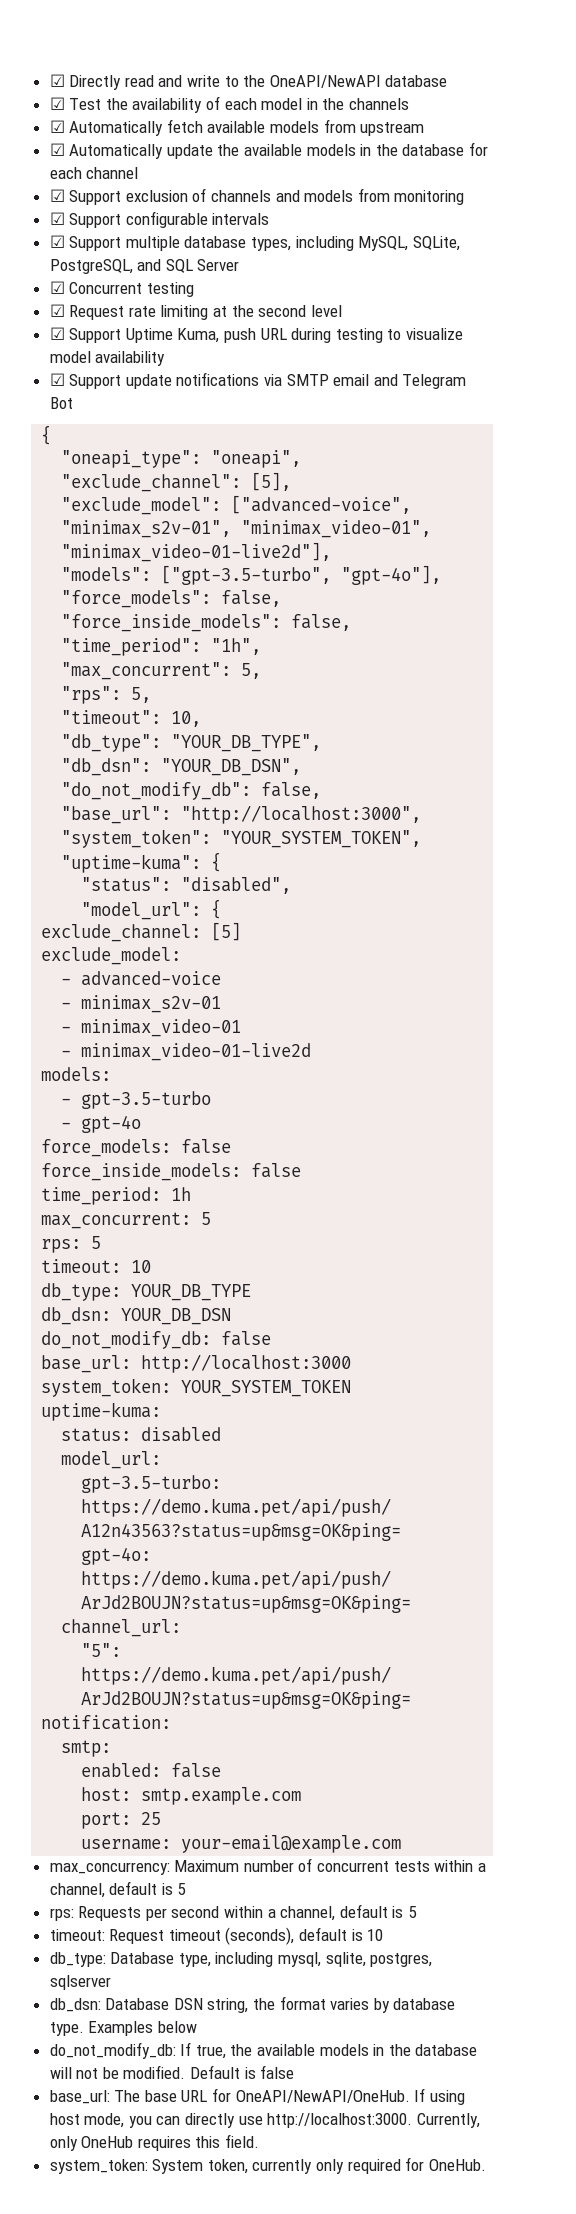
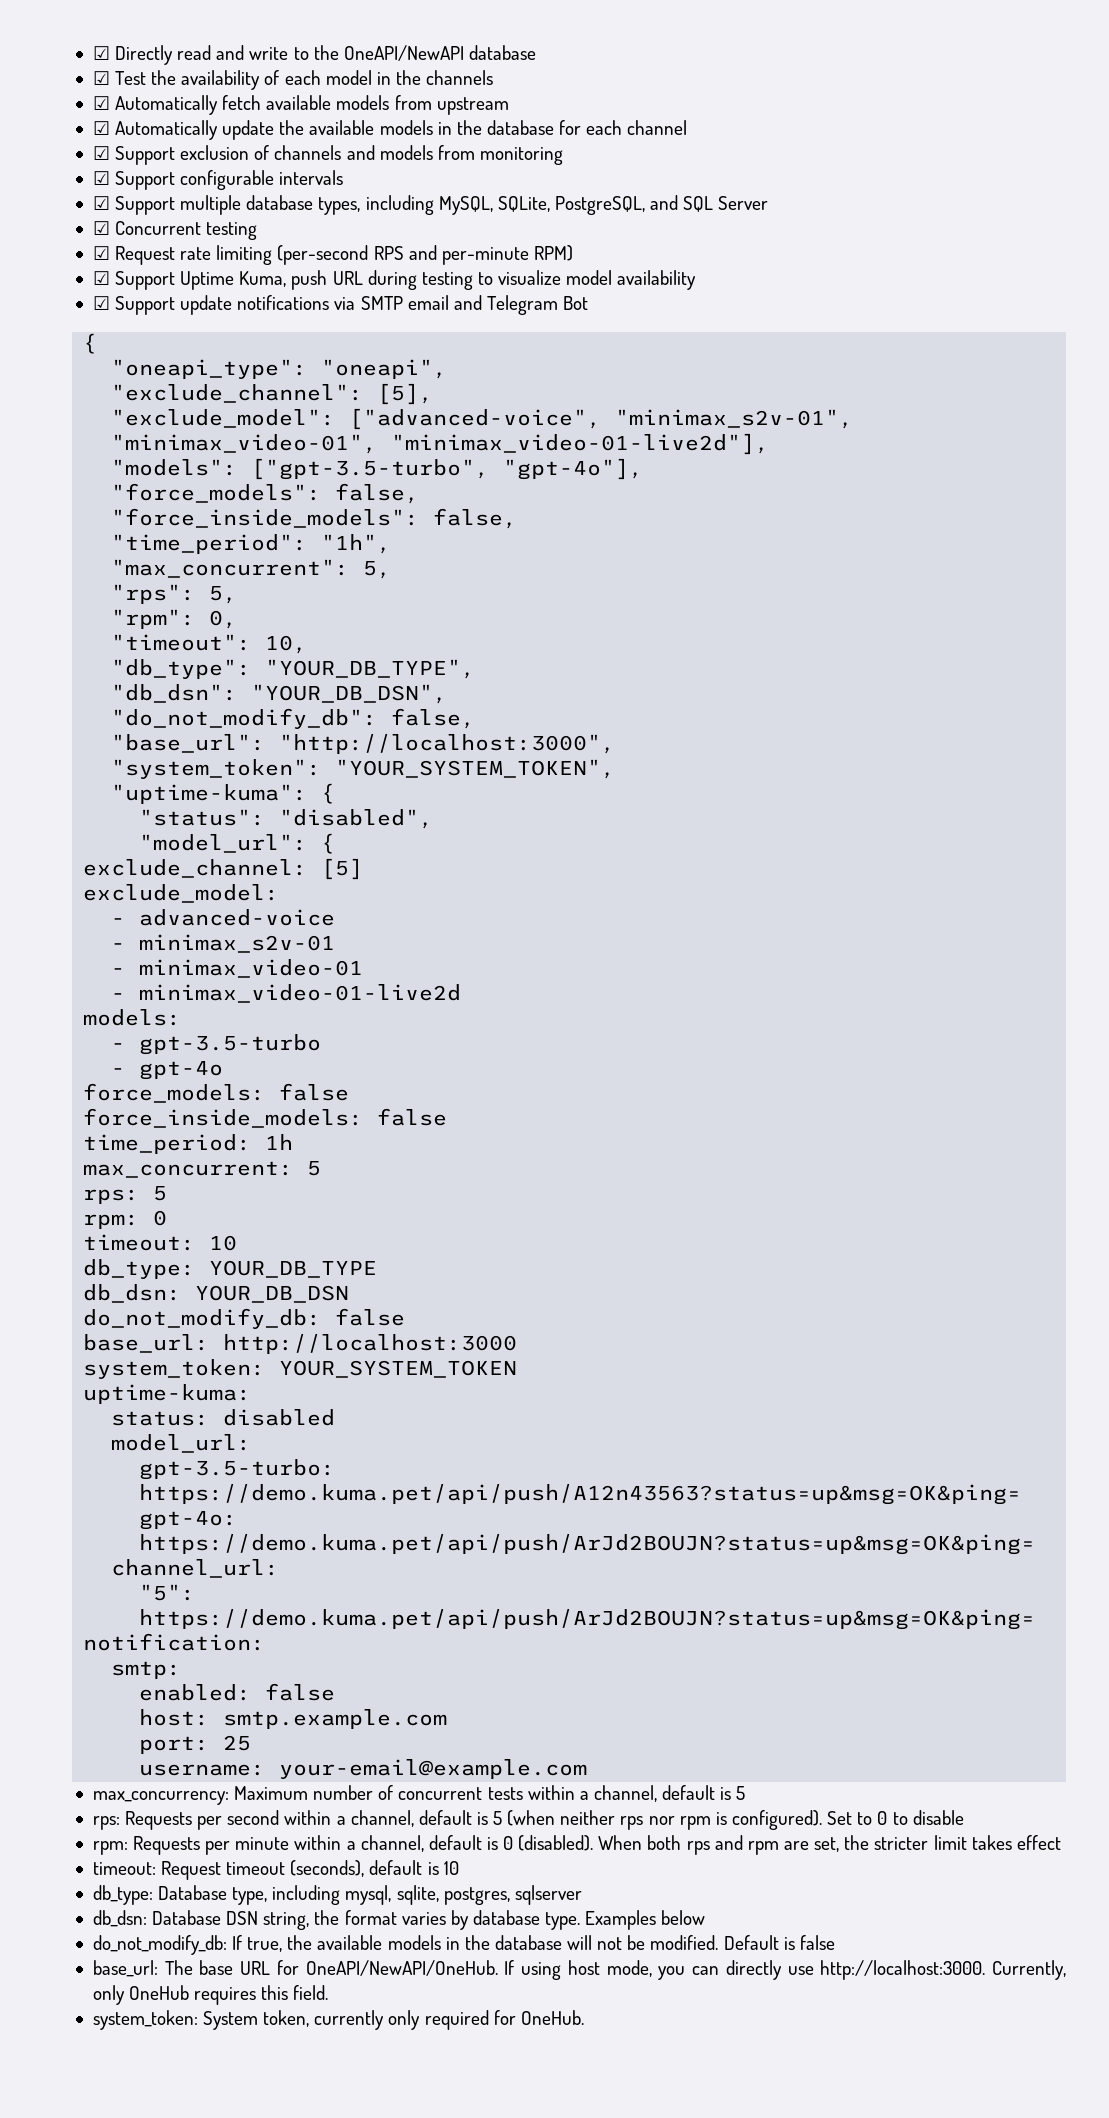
[213,305,342,317] at the second level -> [277,245,573,265] (per-second RPS and per-minute RPM)
(152, 695) none -> [111,609,238,629] // "rpm": 0,
(102, 1242) none -> [83,1210,168,1229] // rpm: 0
(418, 1912) none -> [507,1810,964,1830] [92,1835,1061,1855] (when neither rps nor rpm is configured). Set to 0 to disable // rpm: Requests per minute within a channel, default is 0 (disabled). When both rps and rpm are set, the stricter limit takes effect

